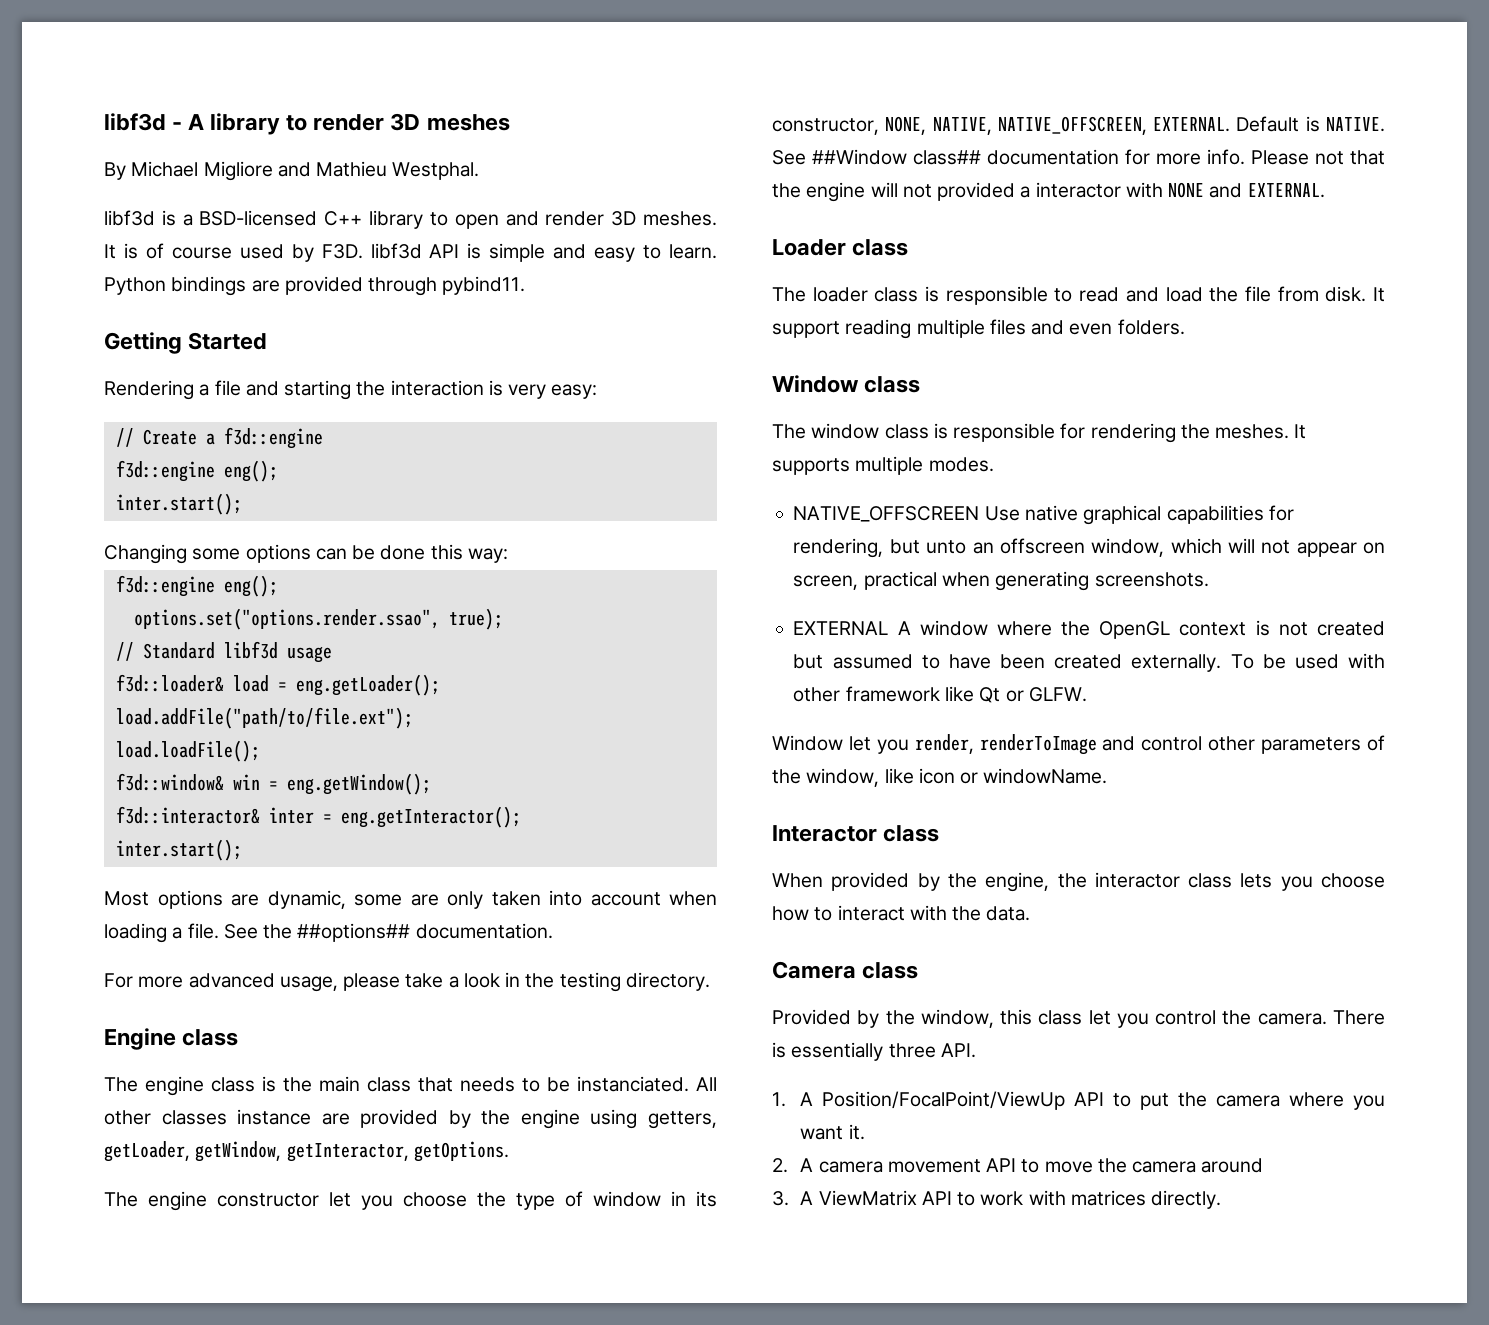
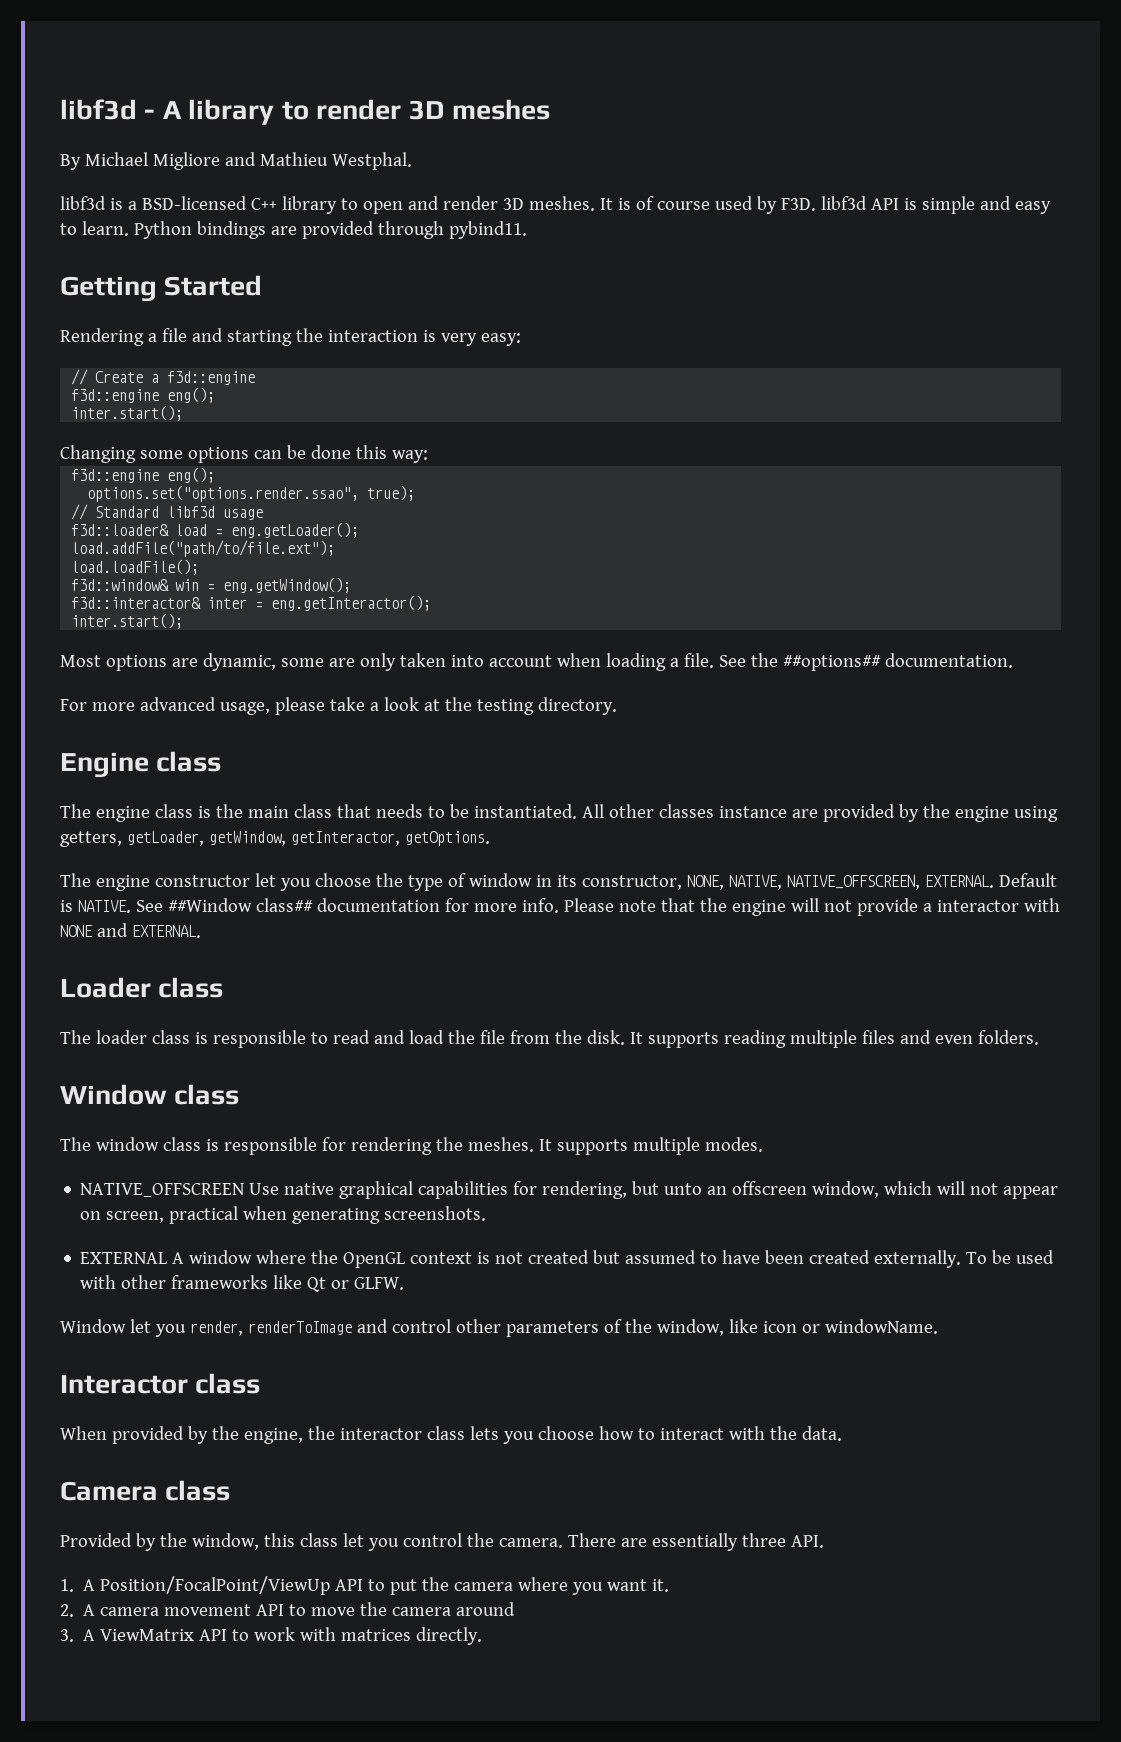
[505,972,521,987] in -> [423,699,440,711] at
[577,1076,689,1092] instanciated. -> [473,804,577,819] instantiated.
[1315,151,1344,165] not -> [618,900,656,912] note
[937,182,1016,201] provided -> [856,898,918,916] provide
(1319, 294) none -> [554,1030,582,1044] the
[772,321,840,338] support -> [647,1032,719,1048] supports
[845,686,940,702] framework -> [171,1275,269,1289] frameworks
[772,1042,786,1058] is -> [620,1538,647,1547] are

